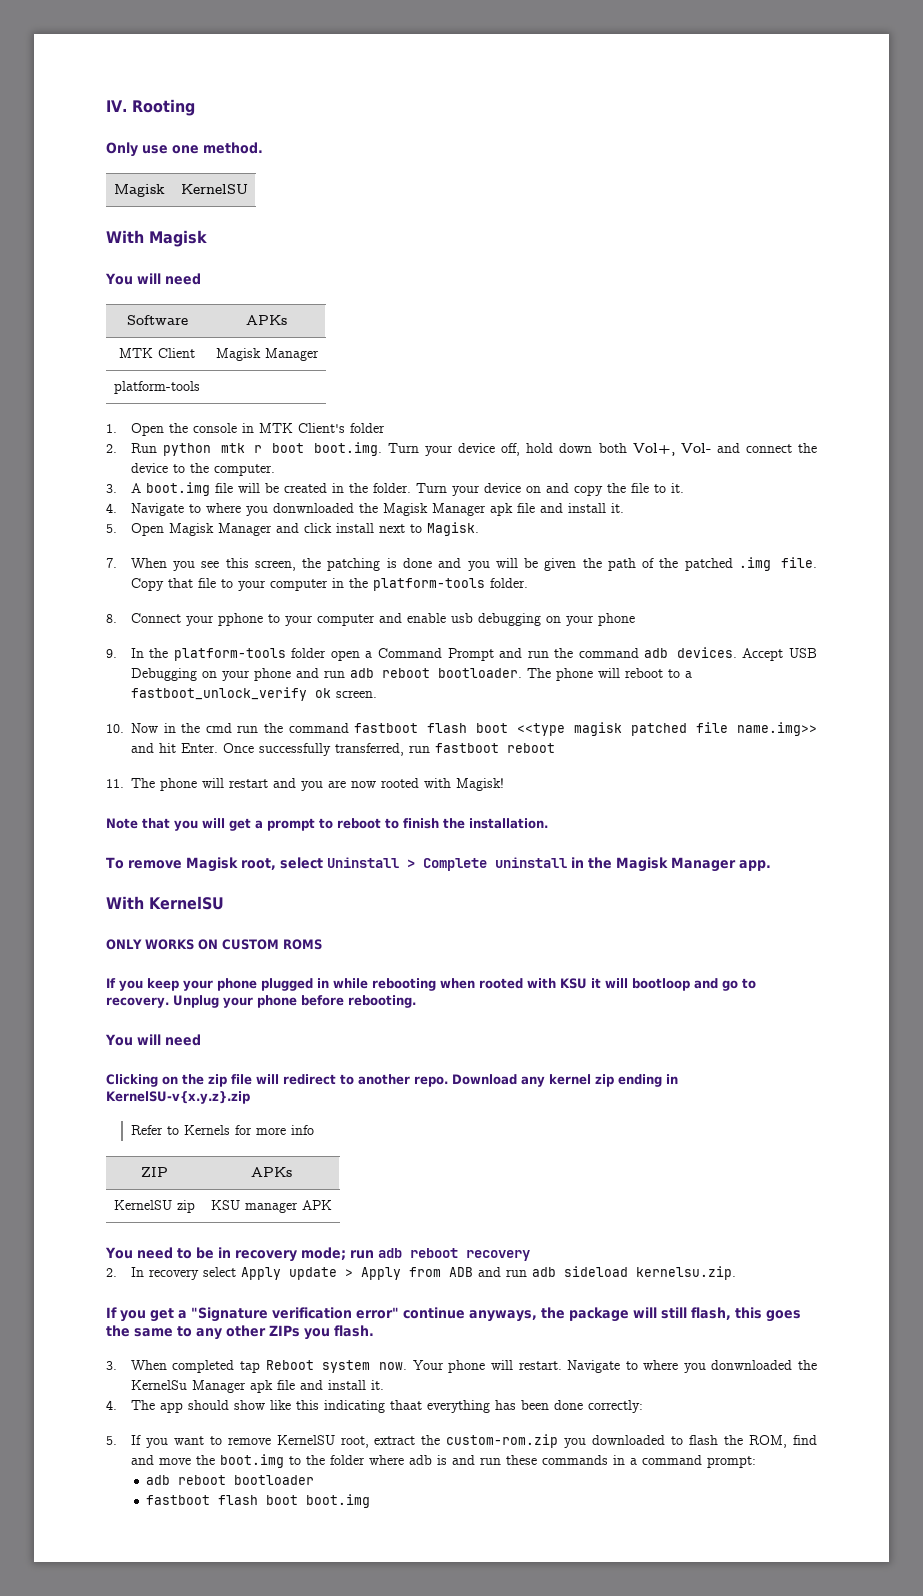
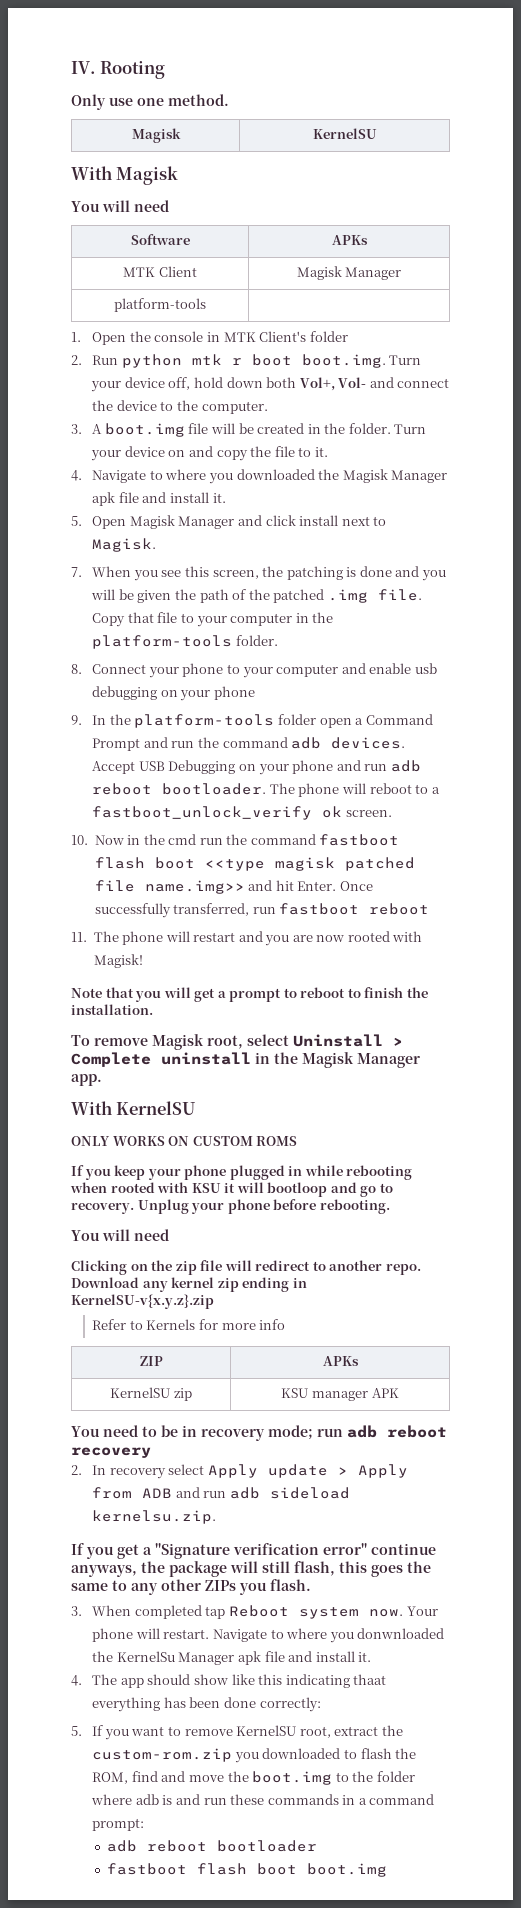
[272,503,354,513] donwnloaded -> [236,469,315,480] downloaded
[217,613,263,626] pphone -> [182,663,224,677] phone

